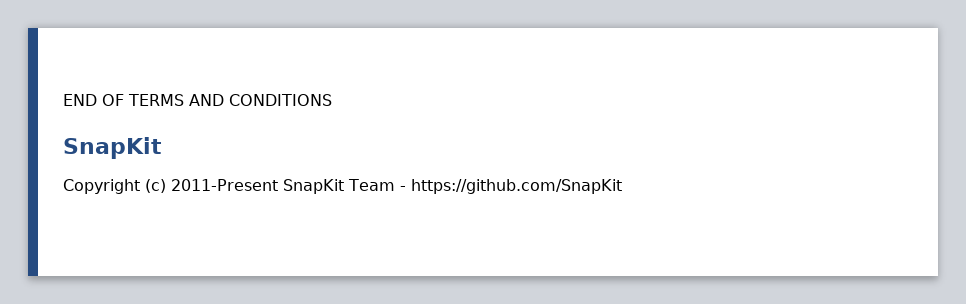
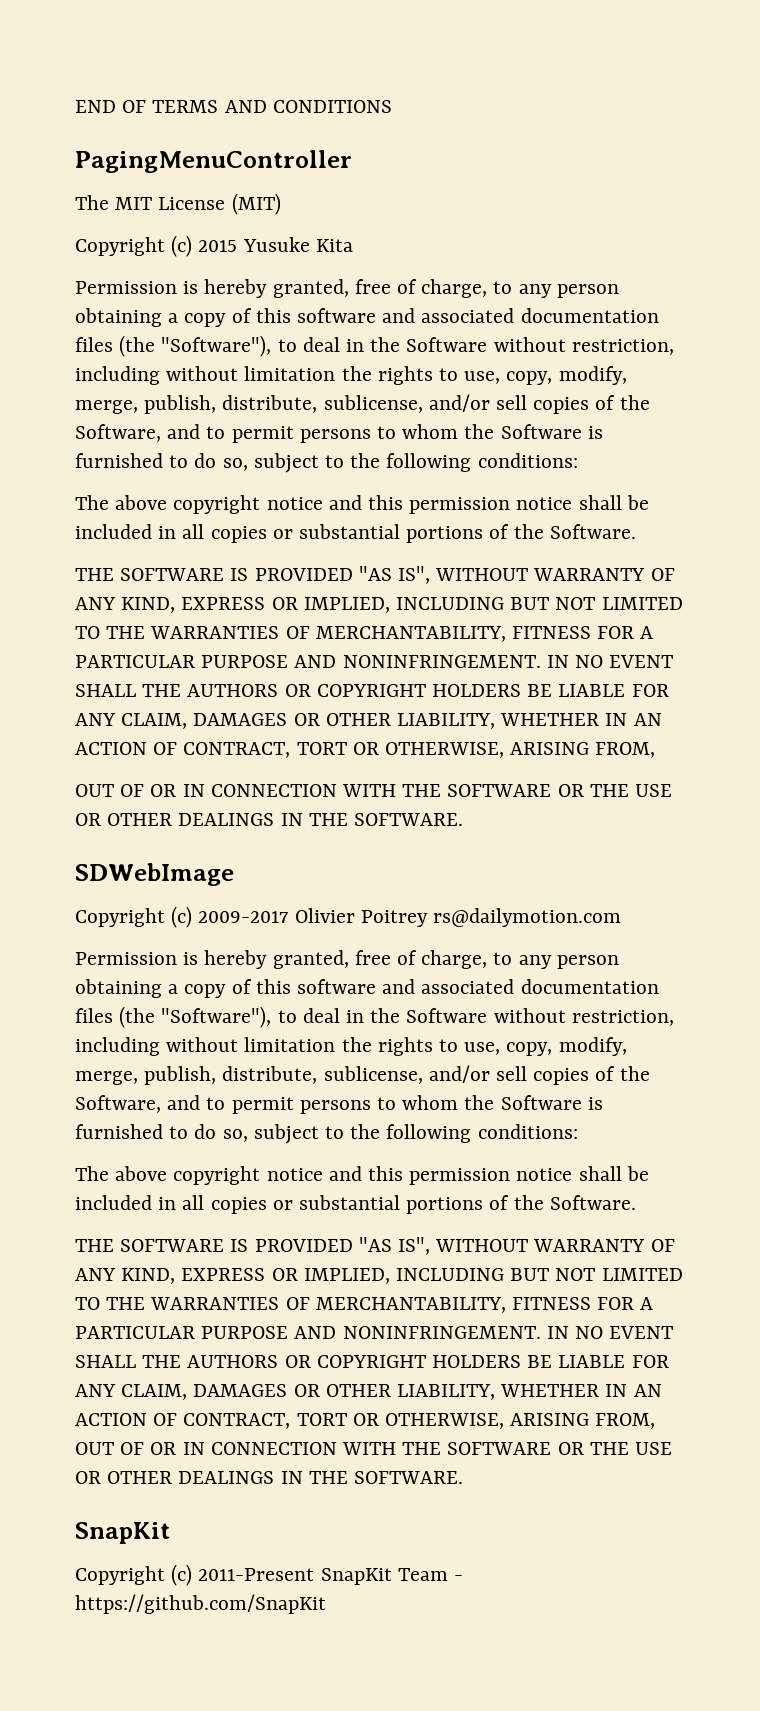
(332, 100) none -> [75,150,352,173] [75,193,281,215] [75,235,353,257] [75,279,619,298] [75,308,659,327] [75,335,674,357] [75,366,627,385] [75,394,650,414] [75,424,603,443] [75,453,578,473] [75,495,649,514] [75,524,636,543] [75,566,675,584] [75,597,683,613] [75,626,654,642] [75,655,674,668] [75,684,669,697] [75,713,662,729] [75,742,656,758] [75,784,673,797] [75,813,464,826] [75,863,234,886] [75,906,622,928] [75,950,619,969] [75,979,659,998] [75,1006,674,1028] [75,1037,627,1056] [75,1065,650,1085] [75,1095,603,1114] [75,1124,578,1144] [75,1166,649,1185] [75,1195,636,1214] [75,1237,675,1255] [75,1268,683,1284] [75,1297,654,1313] [75,1326,674,1339] [75,1355,669,1368] [75,1384,662,1400] [75,1413,656,1429] [75,1442,673,1455] [75,1471,464,1484] // PagingMenuController // The MIT License (MIT) // Copyright (c) 2015 Yusuke Kita // Permission is hereby granted, free of charge, to any person obtaining a copy of this software and associated documentation files (the "Software"), to deal in the Software without restriction, including without limitation the rights to use, copy, modify, merge, publish, distribute, sublicense, and/or sell copies of the Software, and to permit persons to whom the Software is furnished to do so, subject to the following conditions: // The above copyright notice and this permission notice shall be included in all copies or substantial portions of the Software. // THE SOFTWARE IS PROVIDED "AS IS", WITHOUT WARRANTY OF ANY KIND, EXPRESS OR IMPLIED, INCLUDING BUT NOT LIMITED TO THE WARRANTIES OF MERCHANTABILITY, FITNESS FOR A PARTICULAR PURPOSE AND NONINFRINGEMENT. IN NO EVENT SHALL THE AUTHORS OR COPYRIGHT HOLDERS BE LIABLE FOR ANY CLAIM, DAMAGES OR OTHER LIABILITY, WHETHER IN AN ACTION OF CONTRACT, TORT OR OTHERWISE, ARISING FROM, // OUT OF OR IN CONNECTION WITH THE SOFTWARE OR THE USE OR OTHER DEALINGS IN THE SOFTWARE. // SDWebImage // Copyright (c) 2009-2017 Olivier Poitrey rs@dailymotion.com // Permission is hereby granted, free of charge, to any person obtaining a copy of this software and associated documentation files (the "Software"), to deal in the Software without restriction, including without limitation the rights to use, copy, modify, merge, publish, distribute, sublicense, and/or sell copies of the Software, and to permit persons to whom the Software is furnished to do so, subject to the following conditions: // The above copyright notice and this permission notice shall be included in all copies or substantial portions of the Software. // THE SOFTWARE IS PROVIDED "AS IS", WITHOUT WARRANTY OF ANY KIND, EXPRESS OR IMPLIED, INCLUDING BUT NOT LIMITED TO THE WARRANTIES OF MERCHANTABILITY, FITNESS FOR A PARTICULAR PURPOSE AND NONINFRINGEMENT. IN NO EVENT SHALL THE AUTHORS OR COPYRIGHT HOLDERS BE LIABLE FOR ANY CLAIM, DAMAGES OR OTHER LIABILITY, WHETHER IN AN ACTION OF CONTRACT, TORT OR OTHERWISE, ARISING FROM, OUT OF OR IN CONNECTION WITH THE SOFTWARE OR THE USE OR OTHER DEALINGS IN THE SOFTWARE.

